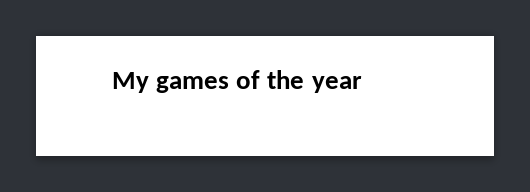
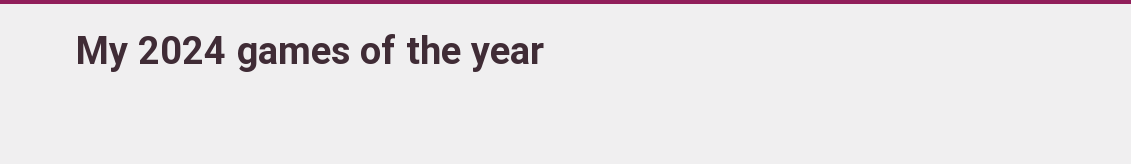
(149, 82) none -> [138,36,227,64] 2024

